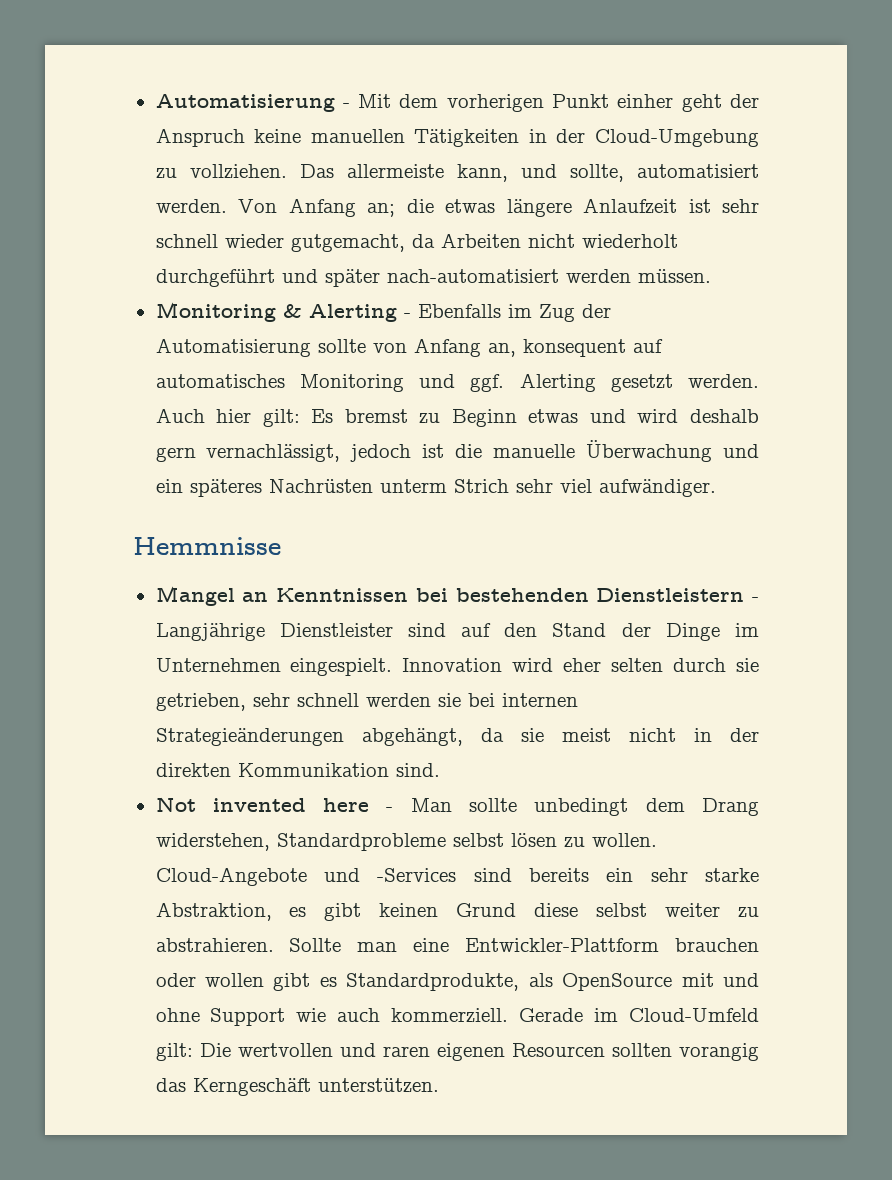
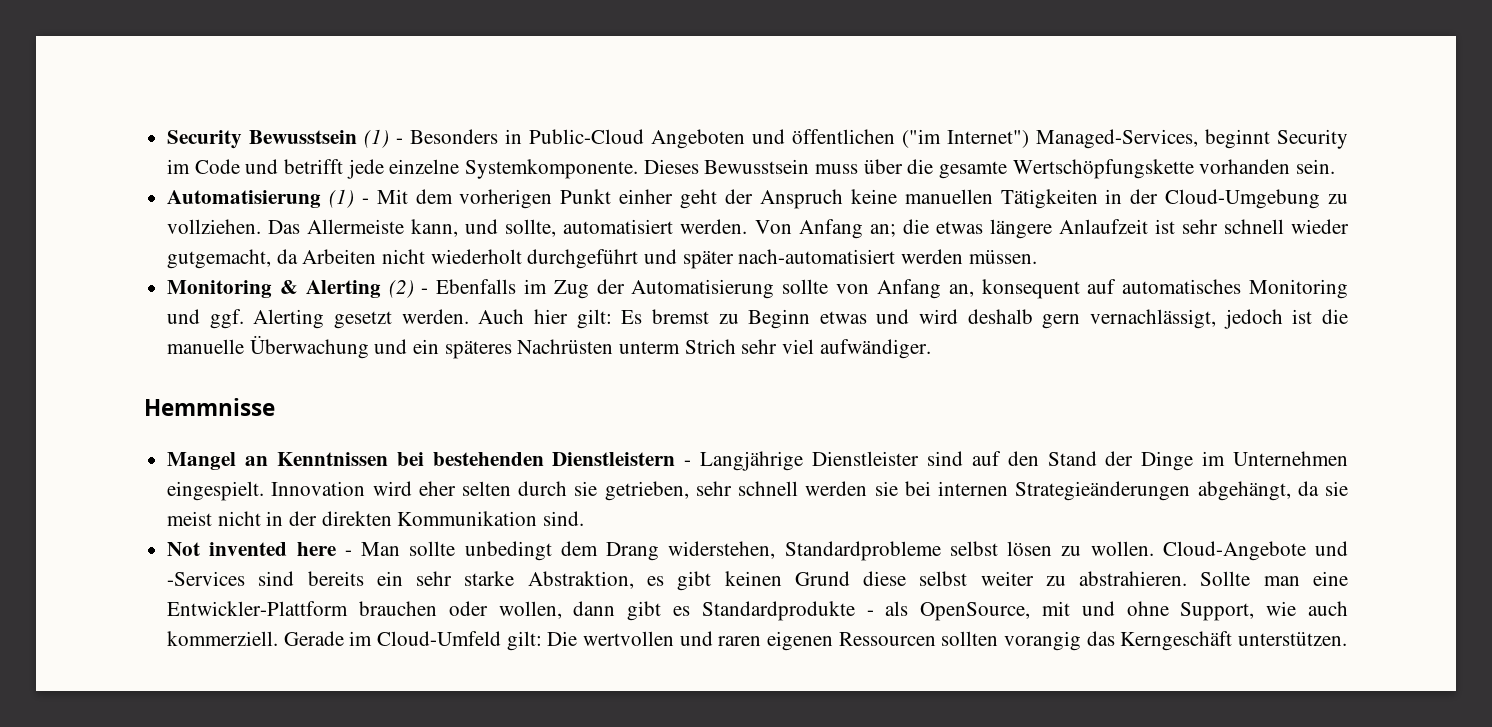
[155,94,335,112] Automatisierung -> [167,129,1348,149] [167,159,1336,179] [167,189,354,208] Security Bewusstsein (1) - Besonders in Public-Cloud Angeboten und öffentlichen ("im Internet") Managed-Services, beginnt Security im Code und betrifft jede einzelne Systemkomponente. Dieses Bewusstsein muss über die gesamte Wertschöpfungskette vorhanden sein. // Automatisierung (1)
[346,164,444,178] allermeiste -> [307,219,405,234] Allermeiste
(397, 313) none -> [388,280,414,298] (2)
[204,973,673,991] wollen gibt es Standardprodukte, als OpenSource -> [498,601,1031,621] wollen, dann gibt es Standardprodukte - als OpenSource,
[210,1008,286,1026] Support -> [1180,602,1255,621] Support,
[511,1043,605,1057] Resourcen -> [838,632,936,646] Ressourcen

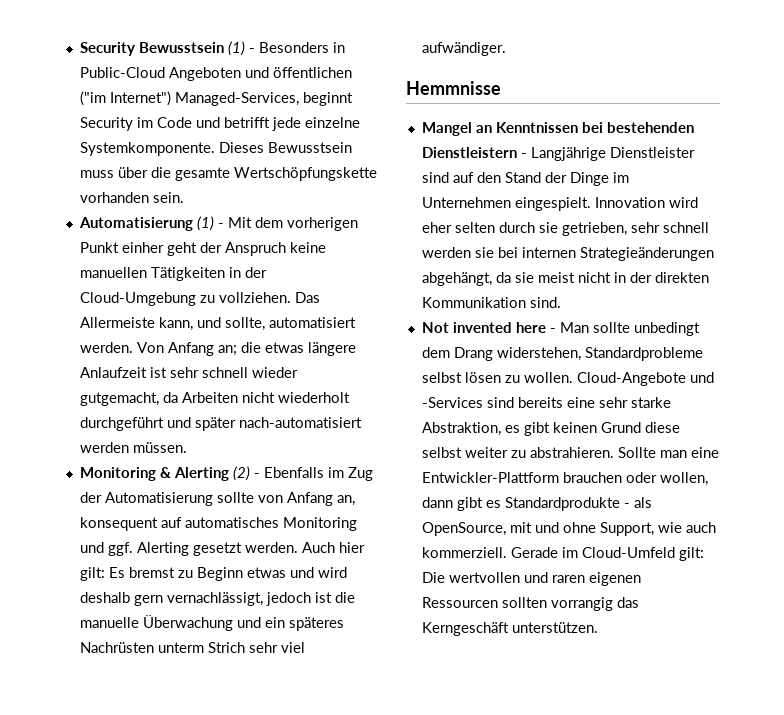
[376,571,403,586] ein -> [566,397,595,408] eine
[1004,631,1082,651] vorangig -> [550,597,613,611] vorrangig

